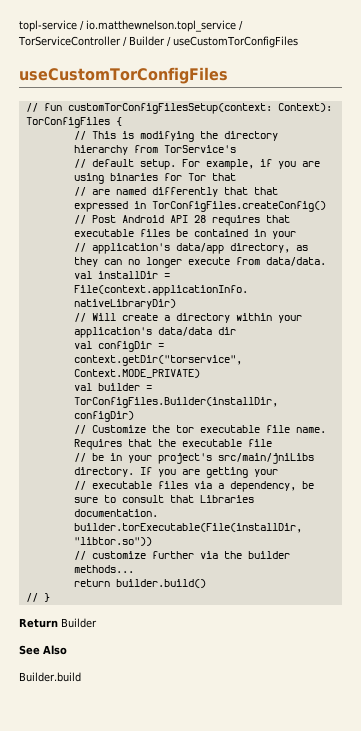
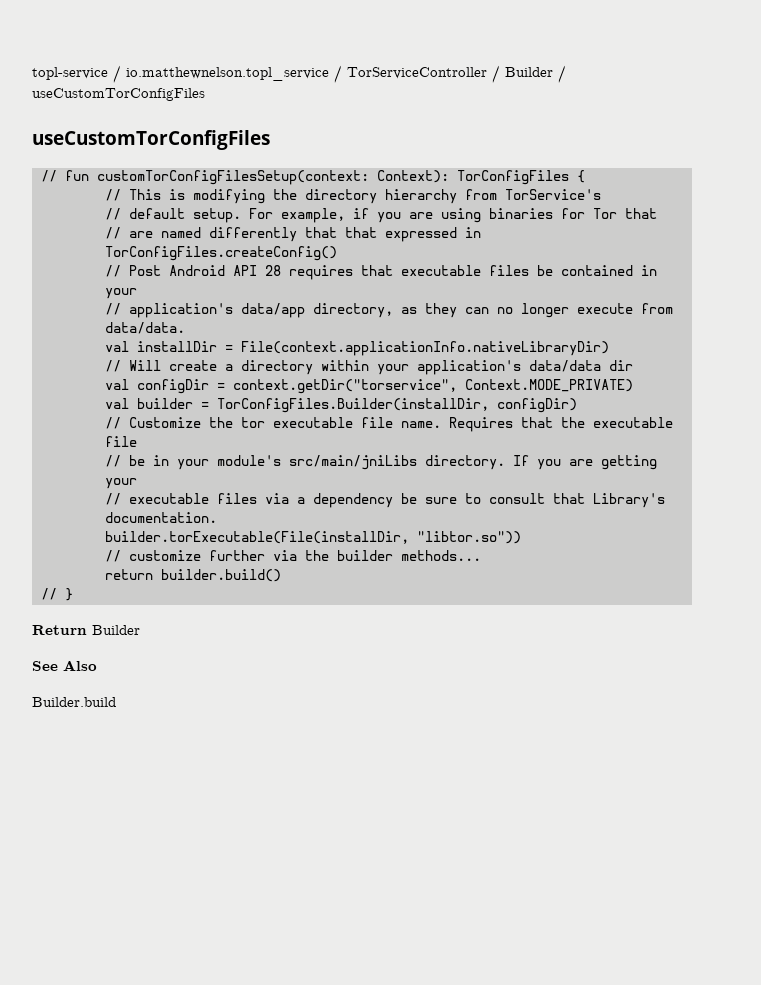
[157,453,212,464] project's -> [217,455,281,466] module's
[229,481,296,492] dependency, -> [313,493,393,508] dependency
[199,495,254,503] Libraries -> [593,493,665,508] Library's

